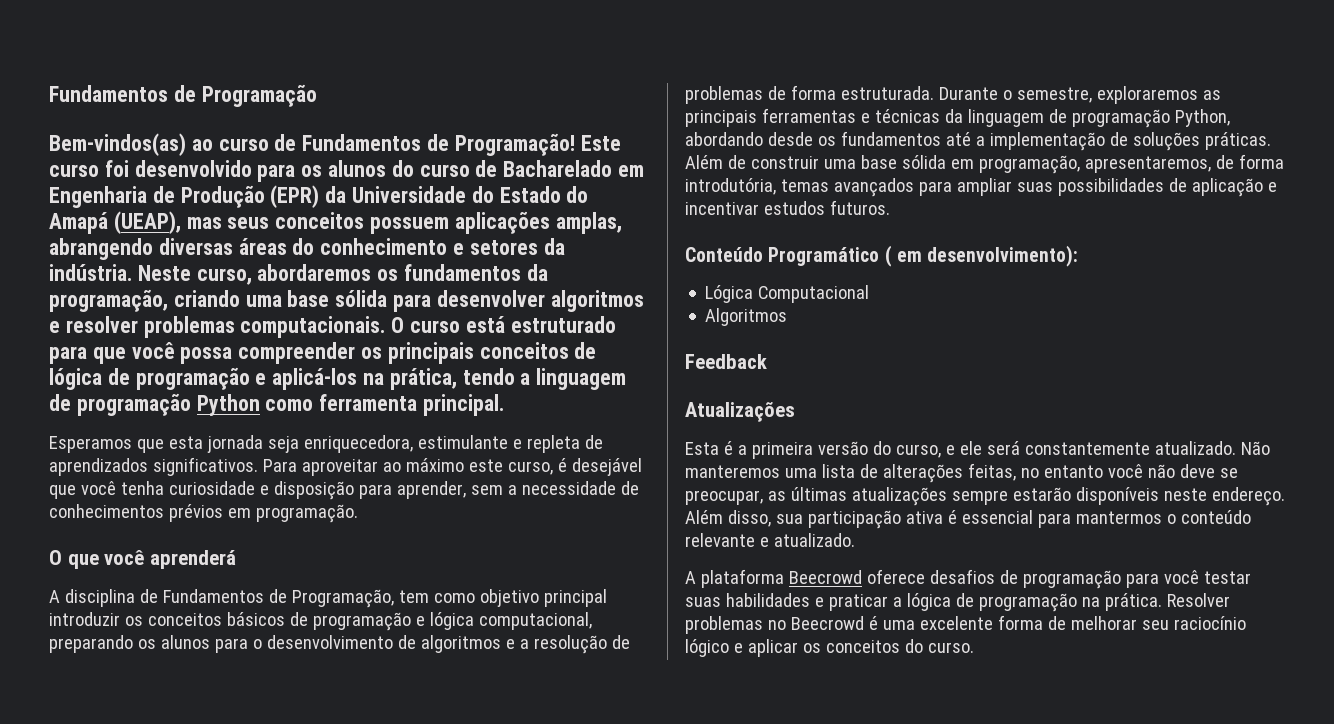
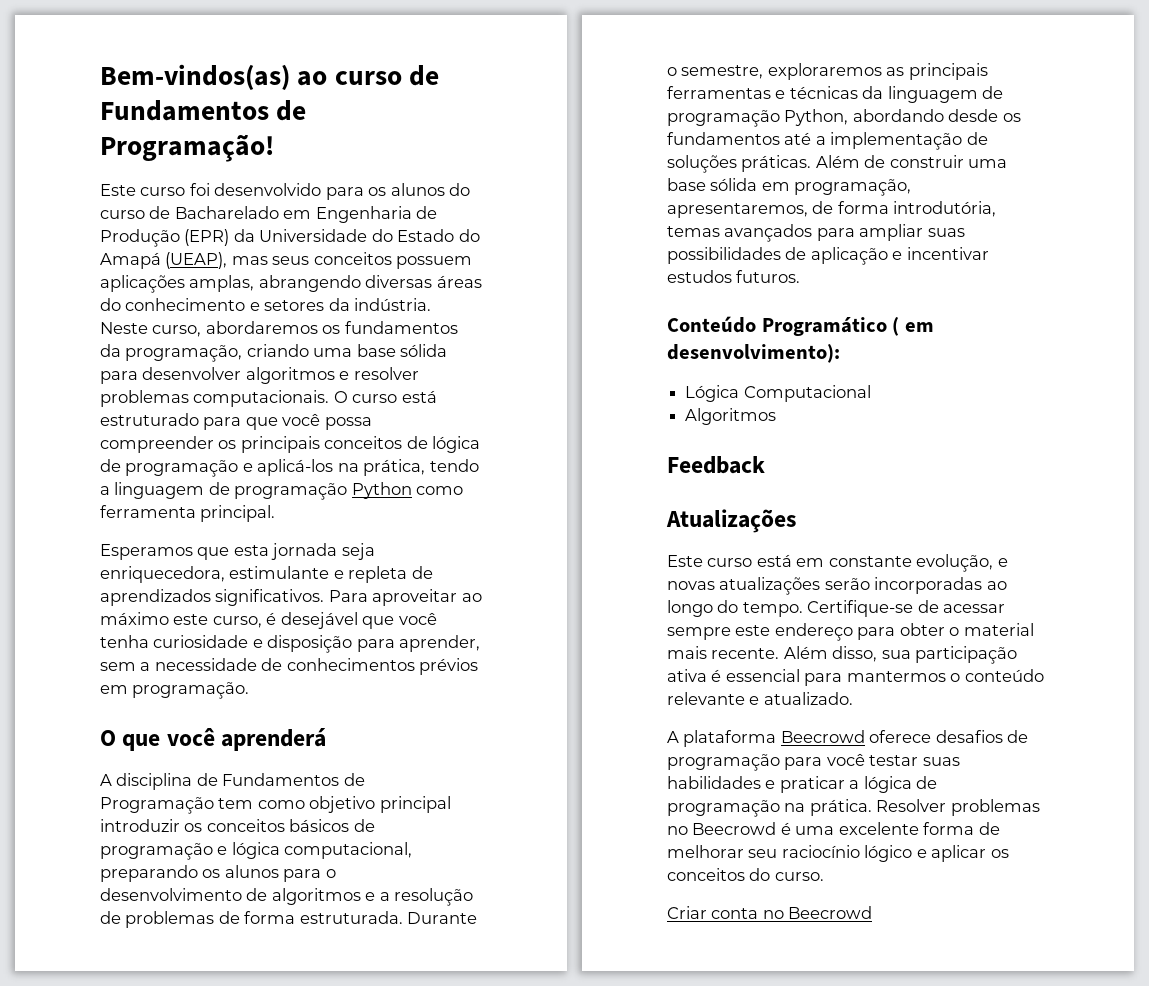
[49,84,317,107] Fundamentos de Programação // -> (100, 77) none
(575, 144) none -> (274, 148) //
[291,589,394,608] Programação, -> [100,797,214,814] Programação
[685,441,1270,459] [685,463,1238,483] [685,487,1285,506] Esta é a primeira versão do curso, e ele será constantemente atualizado. Não manteremos uma lista de alterações feitas, no entanto você não deve se preocupar, as últimas atualizações sempre estarão disponíveis neste endereço. -> [667,554,1008,572] [667,577,1007,595] [667,600,1006,617] [667,623,1034,641] [667,646,780,659] Este curso está em constante evolução, e novas atualizações serão incorporadas ao longo do tempo. Certifique-se de acessar sempre este endereço para obter o material mais recente.
(974, 647) none -> [667,906,873,919] // Criar conta no Beecrowd

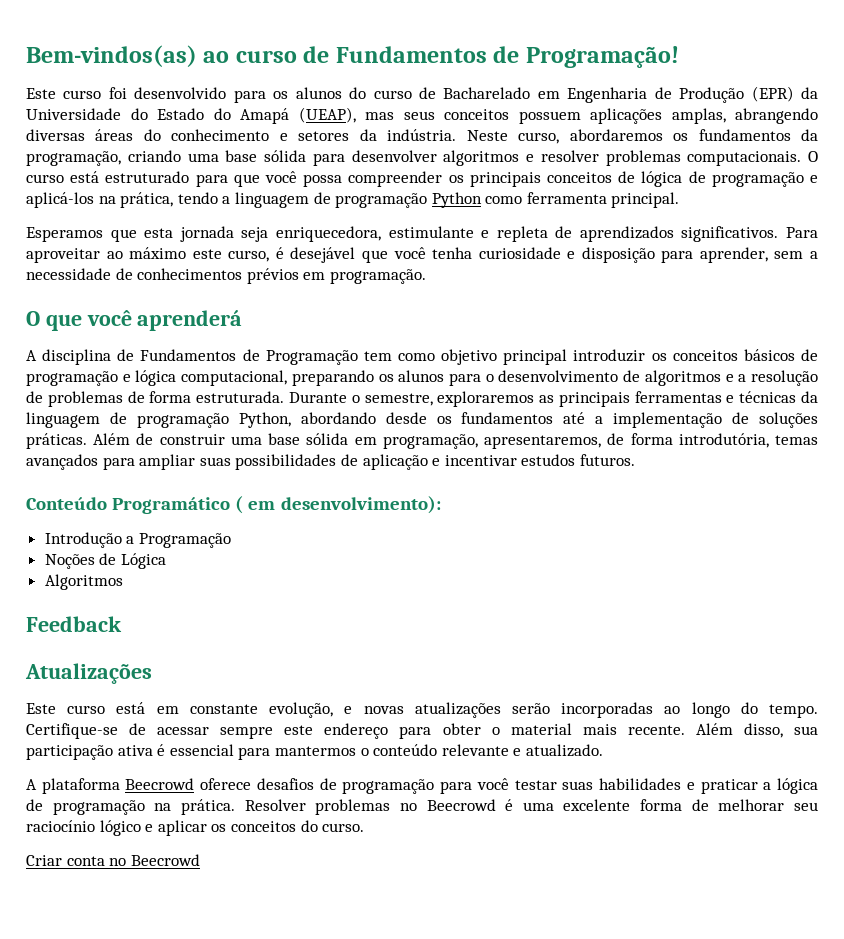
(840, 353) none -> [44,532,231,548] [44,553,117,569] Introdução a Programação // Noções de
[743,385,871,402] Computacional -> (166, 561) none

